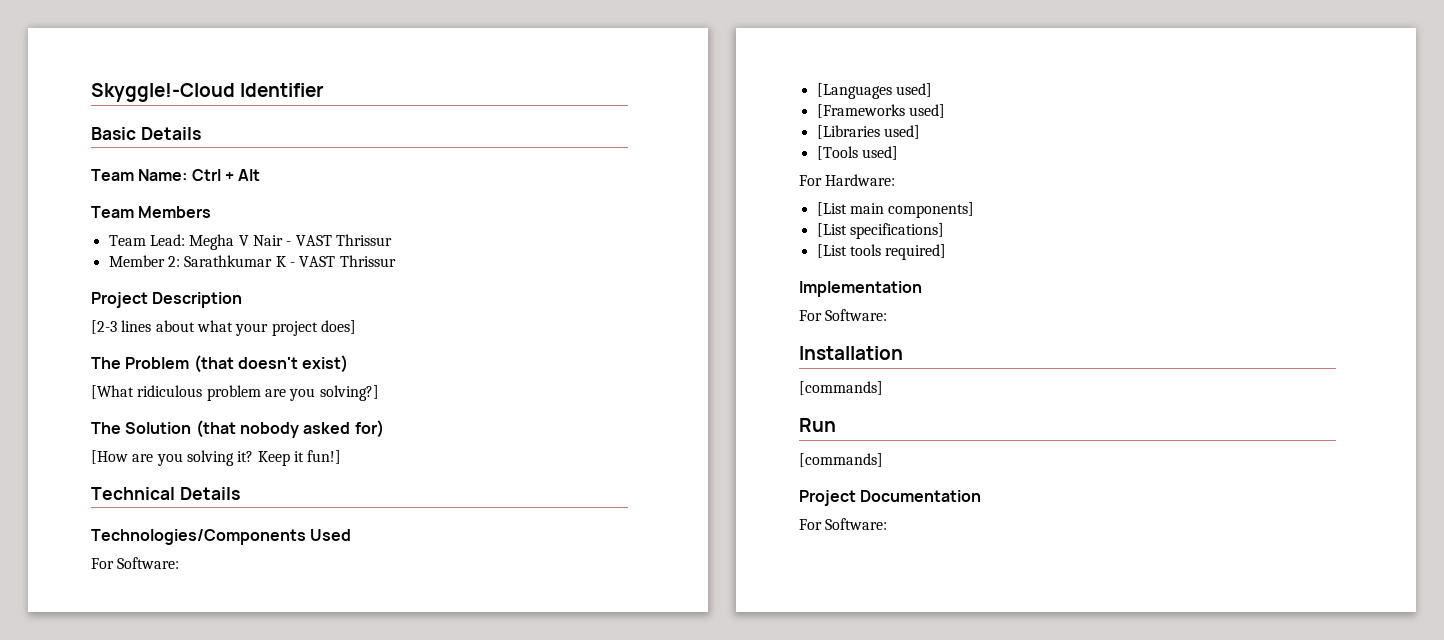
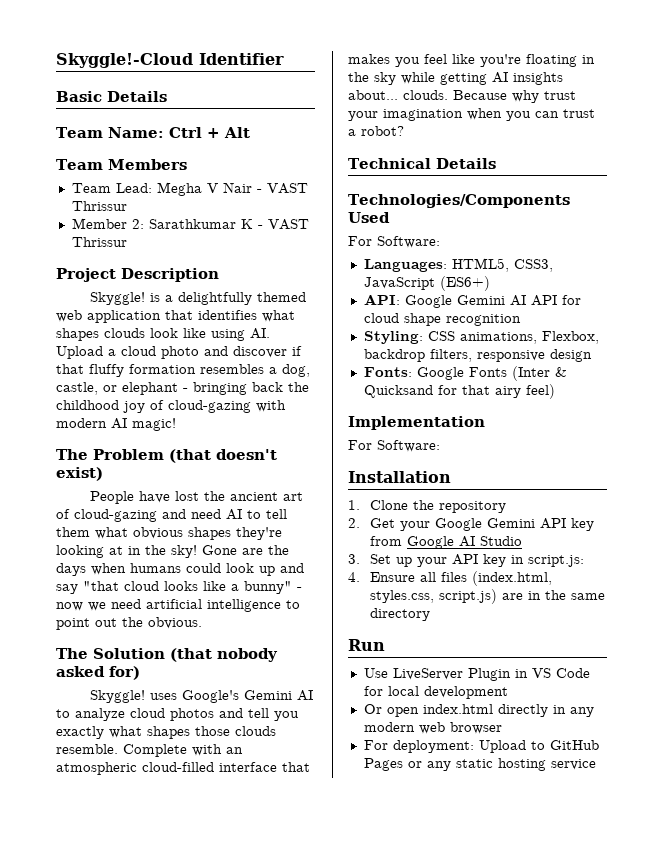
[91,320,356,336] [2-3 lines about what your project does] -> [89,292,306,305] [56,310,295,323] [56,328,270,341] [56,346,302,359] [56,364,310,377] [56,382,309,395] [56,400,286,413] [56,418,176,431] Skyggle! is a delightfully themed web application that identifies what shapes clouds look like using AI. Upload a cloud photo and discover if that fluffy formation resembles a dog, castle, or elephant - bringing back the childhood joy of cloud-gazing with modern AI magic!
[91,385,379,401] [What ridiculous problem are you solving?] -> [89,491,303,504] [56,509,287,522] [56,527,282,540] [56,545,289,558] [56,563,304,576] [56,581,302,594] [56,599,300,612] [56,617,202,630] People have lost the ancient art of cloud-gazing and need AI to tell them what obvious shapes they're looking at in the sky! Gone are the days when humans could look up and say "that cloud looks like a bunny" - now we need artificial intelligence to point out the obvious.
[91,450,342,466] [How are you solving it? Keep it fun!] -> [89,690,313,703] [56,708,299,721] [56,726,276,739] [56,744,243,757] [56,762,310,775] [348,54,595,67] [348,72,563,85] [348,90,576,103] [348,108,595,121] [348,126,404,136] Skyggle! uses Google's Gemini AI to analyze cloud photos and tell you exactly what shapes those clouds resemble. Complete with an atmospheric cloud-filled interface that makes you feel like you're floating in the sky while getting AI insights about... clouds. Because why trust your imagination when you can trust a robot?
[816,83,932,99] [816,104,945,118] [816,125,920,139] [816,146,898,160] [799,174,896,186] [816,202,975,218] [816,223,944,239] [816,244,947,260] [799,281,922,297] [799,309,888,321] [799,346,903,360] [799,381,883,395] [799,418,836,432] [799,453,883,467] [799,490,982,506] [799,518,888,530] [Languages used] // [Frameworks used] // [Libraries used] // [Tools used] // For Hardware: // [List main components] // [List specifications] // [List tools required] // Implementation // For Software: // Installation // [commands] // Run // [commands] // Project Documentation // For Software: -> [363,258,553,272] [363,276,490,291] [363,294,581,308] [363,313,521,326] [363,331,599,344] [363,349,592,362] [363,366,567,381] [363,384,555,399] [348,416,485,430] [348,440,440,452] [348,471,451,483] [348,500,506,513] [348,518,594,531] [369,536,522,549] [348,554,584,567] [348,571,552,586] [369,589,605,604] [369,608,430,621] [348,639,385,651] [363,668,590,681] [363,686,508,699] [363,704,594,717] [363,722,502,734] [363,740,599,753] [363,758,596,771] Languages: HTML5, CSS3, JavaScript (ES6+) // API: Google Gemini AI API for cloud shape recognition // Styling: CSS animations, Flexbox, backdrop filters, responsive design // Fonts: Google Fonts (Inter & Quicksand for that airy feel) // Implementation // For Software: // Installation // 1. Clone the repository // 2. Get your Google Gemini API key from Google AI Studio // 3. Set up your API key in script.js: // 4. Ensure all files (index.html, styles.css, script.js) are in the same directory // Run // Use LiveServer Plugin in VS Code for local development // Or open index.html directly in any modern web browser // For deployment: Upload to GitHub Pages or any static hosting service

